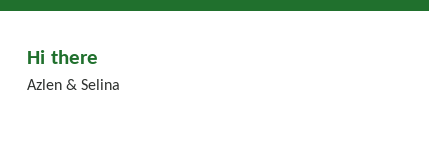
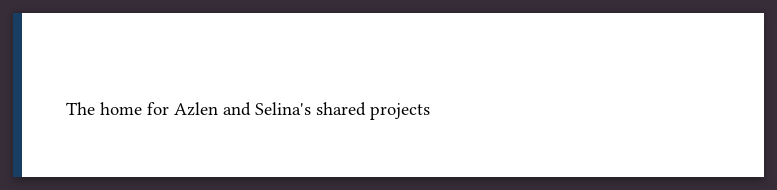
[27,50,98,64] [27,79,121,90] Hi there // Azlen & Selina -> [66,102,430,120] The home for Azlen and Selina's shared projects

